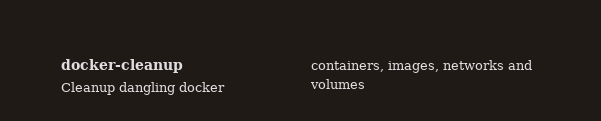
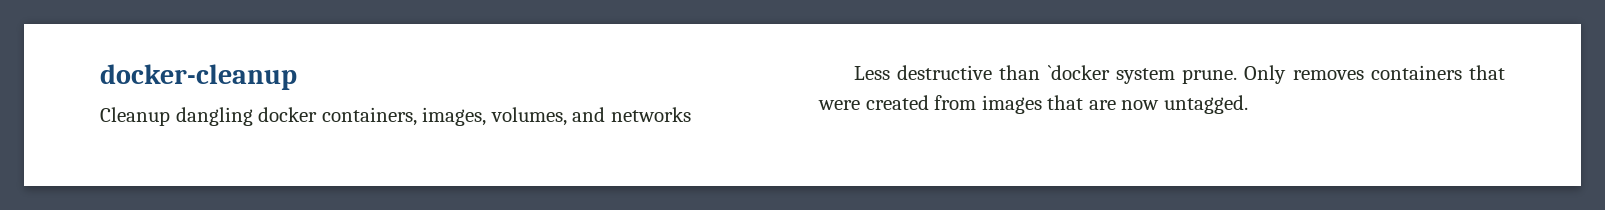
(439, 67) none -> [490,107,606,126] volumes, and
[508,60,532,70] [310,79,365,89] and volumes -> [853,65,1505,84] [818,95,1248,114] // Less destructive than `docker system prune. Only removes containers that were created from images that are now untagged.

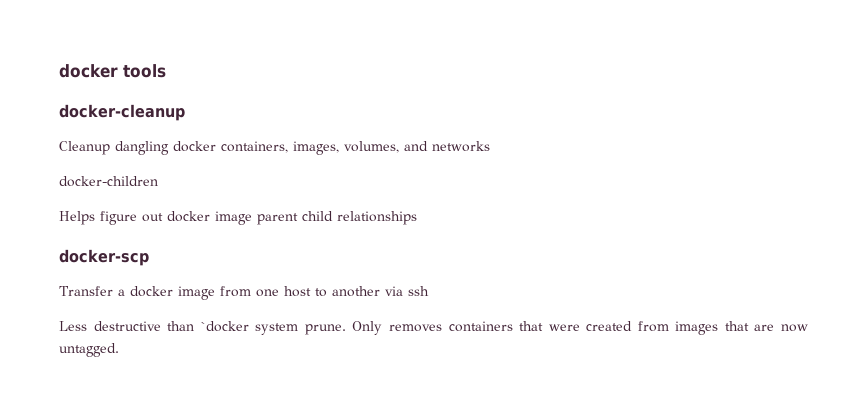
(100, 77) none -> [59,64,166,78] docker tools //
(691, 114) none -> [59,176,158,187] [59,211,417,225] [59,249,149,266] [59,286,429,300] // docker-children // Helps figure out docker image parent child relationships // docker-scp // Transfer a docker image from one host to another via ssh

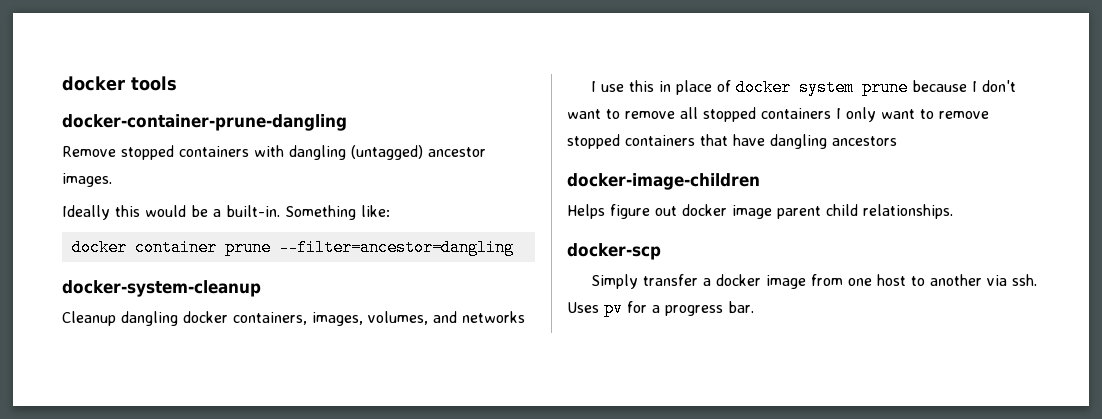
[59,104,185,121] docker-cleanup -> [62,114,347,131] [62,145,486,160] [62,173,112,187] [62,205,390,220] [71,239,514,256] [62,280,261,297] docker-container-prune-dangling // Remove stopped containers with dangling (untagged) ancestor images. // Ideally this would be a built-in. Something like: // docker container prune --filter=ancestor=dangling // docker-system-cleanup
[59,176,158,187] docker-children -> [591,79,1017,96] [567,107,989,122] [567,134,897,149] [567,173,760,190] I use this in place of docker system prune because I don't want to remove all stopped containers I only want to remove stopped containers that have dangling ancestors // docker-image-children
[337,211,417,225] relationships -> [863,204,953,219] relationships.
[59,286,113,296] Transfer -> [591,274,699,289] Simply transfer
[407,286,429,296] [59,321,808,335] [59,343,119,357] ssh // Less destructive than `docker system prune. Only removes containers that were created from images that are now untagged. -> [1012,274,1038,286] [567,300,754,317] ssh. Uses pv for a progress bar.

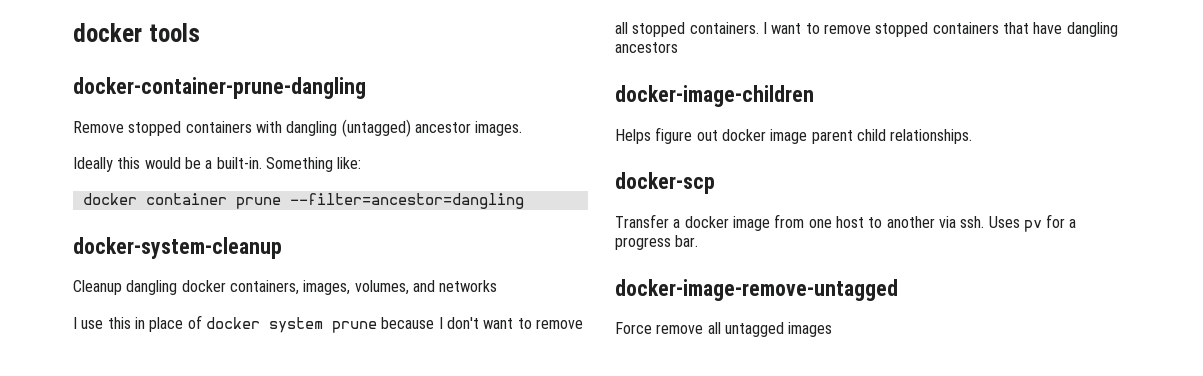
[761,107,876,122] containers I only -> [689,22,767,34] containers. I
[591,274,699,289] Simply transfer -> [615,214,669,228] Transfer
(754, 307) none -> [615,279,898,301] [615,322,833,337] // docker-image-remove-untagged // Force remove all untagged images

